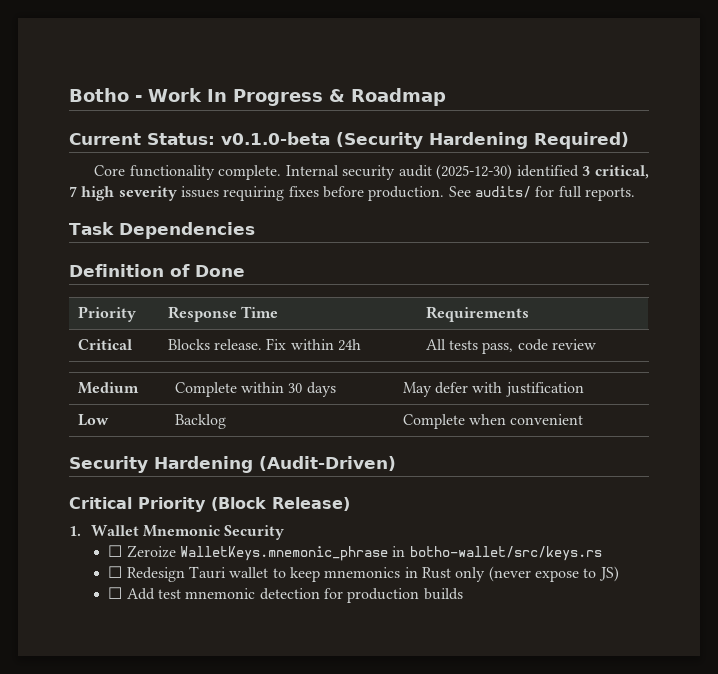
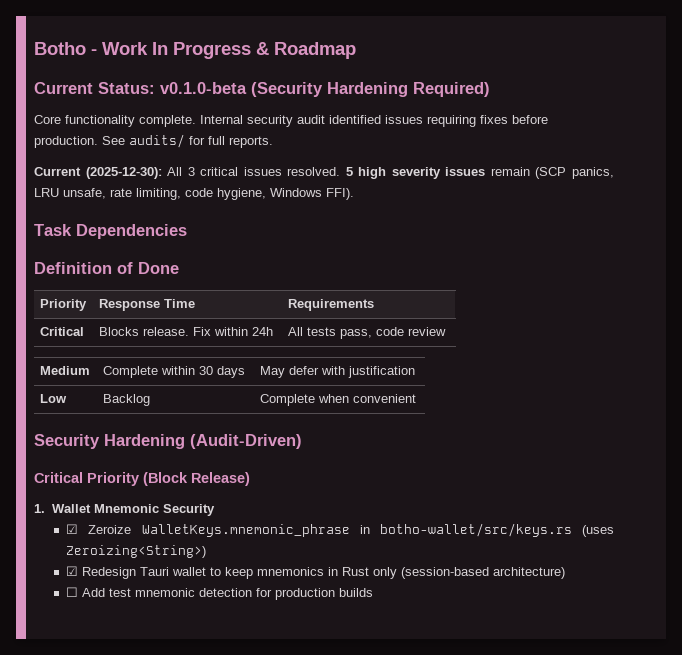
[436,164,649,180] [69,186,177,201] (2025-12-30) identified 3 critical, 7 high severity -> [329,115,381,124] identified
(635, 194) none -> [34,167,615,179] [34,188,354,200] // Current (2025-12-30): All 3 critical issues resolved. 5 high severity issues remain (SCP panics, LRU unsafe, rate limiting, code hygiene, Windows FFI).
[108,545,123,557] ☐ -> [66,524,79,534] ☑
[108,566,123,578] // ☐ -> [582,525,615,537] [66,545,207,558] [66,566,79,576] (uses Zeroizing<String>) // ☑
[488,566,619,582] (never expose to JS) -> [401,567,566,579] (session-based architecture)

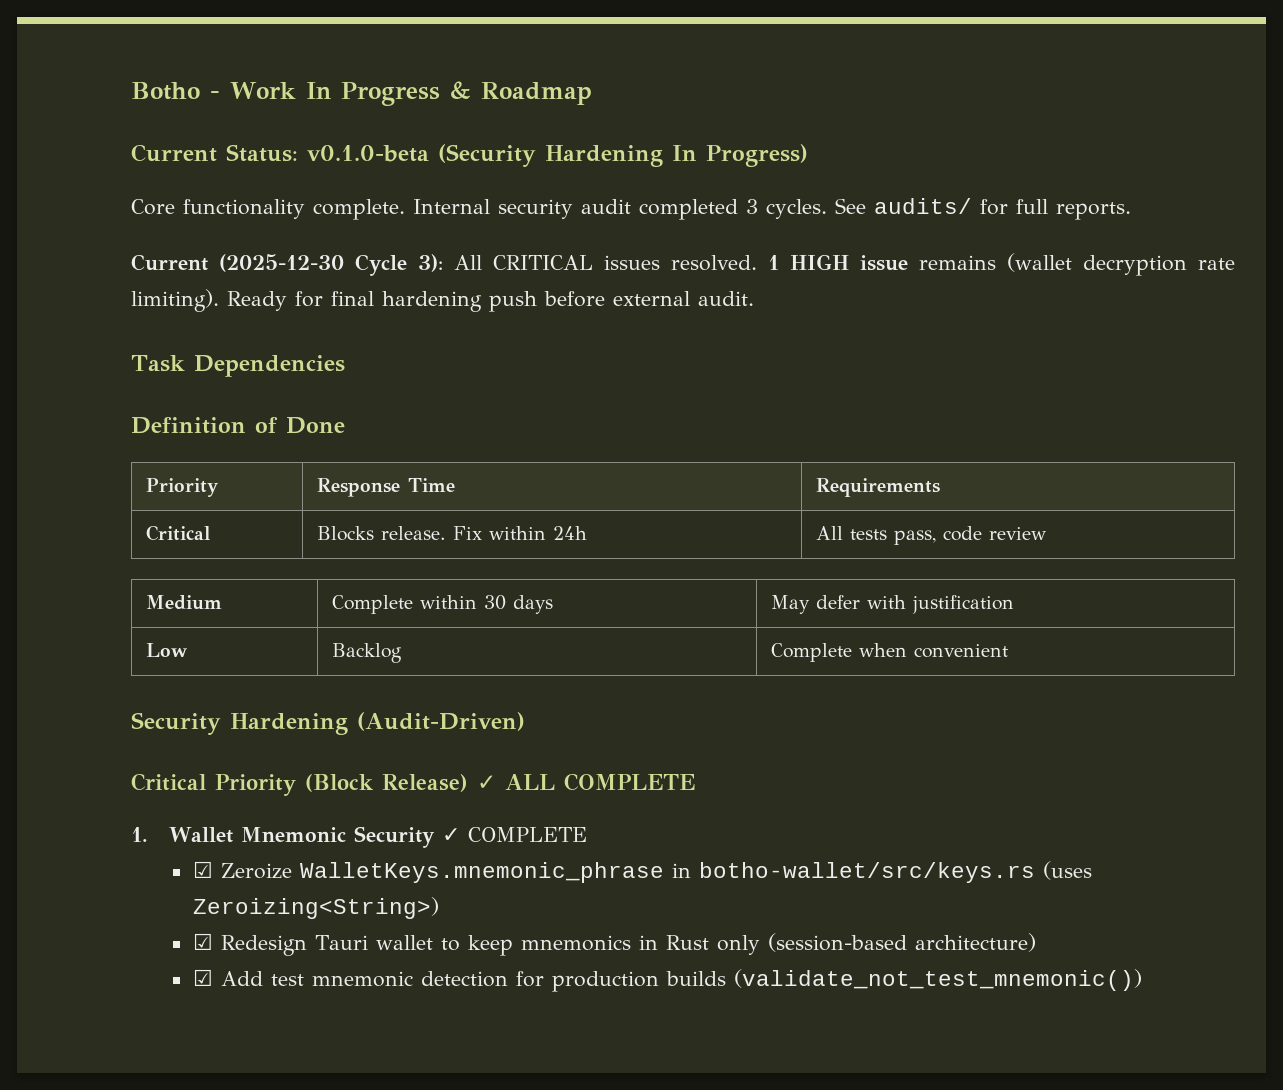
[413,82,490,97] Required) -> [672,144,808,167] In Progress)
[329,115,548,127] [34,136,98,148] identified issues requiring fixes before production. -> [639,199,827,220] completed 3 cycles.
[85,167,615,179] [34,188,354,200] (2025-12-30): All 3 critical issues resolved. 5 high severity issues remain (SCP panics, LRU unsafe, rate limiting, code hygiene, Windows FFI). -> [219,253,1235,276] [131,289,754,312] (2025-12-30 Cycle 3): All CRITICAL issues resolved. 1 HIGH issue remains (wallet decryption rate limiting). Ready for final hardening push before external audit.
(250, 479) none -> [477,773,695,791] ✓ ALL COMPLETE
(215, 510) none -> [442,827,588,842] ✓ COMPLETE
[66,587,79,597] ☐ -> [192,969,213,986] ☑
(374, 592) none -> [733,969,1142,991] (validate_not_test_mnemonic())

